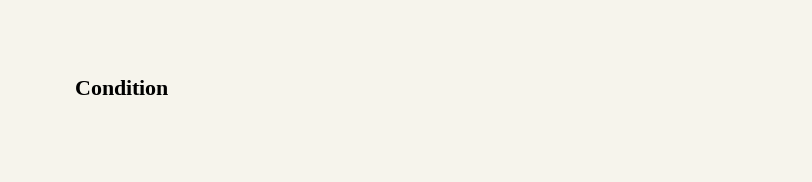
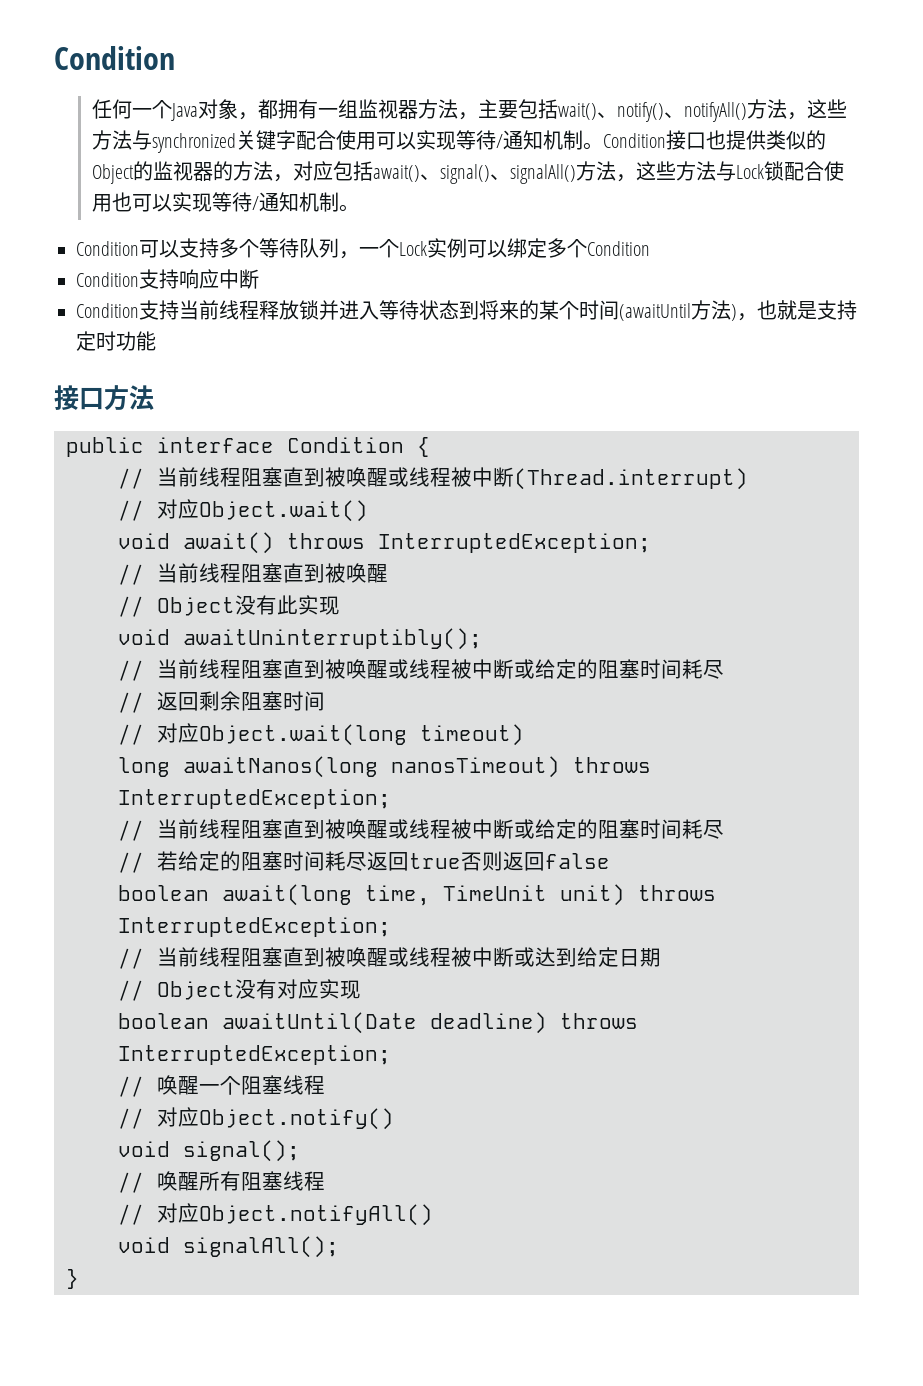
[75,80,168,95] Condition -> [54,46,175,70] [92,99,848,122] [92,130,827,153] [92,161,845,184] [92,192,360,212] [76,238,650,259] [76,269,259,289] [76,300,857,321] [76,331,156,351] [54,385,154,411] [66,437,430,457] [118,467,748,490] [118,499,368,522] [118,532,651,554] [118,563,388,585] [118,595,340,617] [118,628,482,650] [118,659,724,681] [118,691,325,713] [118,723,524,746] [118,756,651,778] [118,789,391,809] [118,819,724,841] [118,851,610,873] [118,884,716,906] [118,917,391,937] [118,947,661,969] [118,979,361,1001] [118,1012,638,1034] [118,1045,391,1065] [118,1075,325,1097] [118,1107,394,1130] [118,1140,300,1162] [118,1171,325,1193] [118,1203,433,1226] [118,1236,339,1258] [66,1269,79,1289] Condition // 任何一个Java对象，都拥有一组监视器方法，主要包括wait()、notify()、notifyAll()方法，这些方法与synchronized关键字配合使用可以实现等待/通知机制。Condition接口也提供类似的Object的监视器的方法，对应包括await()、signal()、signalAll()方法，这些方法与Lock锁配合使用也可以实现等待/通知机制。 // Condition可以支持多个等待队列，一个Lock实例可以绑定多个Condition // Condition支持响应中断 // Condition支持当前线程释放锁并进入等待状态到将来的某个时间(awaitUntil方法)，也就是支持定时功能 // 接口方法 // public interface Condition { // // 当前线程阻塞直到被唤醒或线程被中断(Thread.interrupt) // // 对应Object.wait() // void await() throws InterruptedException; // // 当前线程阻塞直到被唤醒 // // Object没有此实现 // void awaitUninterruptibly(); // // 当前线程阻塞直到被唤醒或线程被中断或给定的阻塞时间耗尽 // // 返回剩余阻塞时间 // // 对应Object.wait(long timeout) // long awaitNanos(long nanosTimeout) throws InterruptedException; // // 当前线程阻塞直到被唤醒或线程被中断或给定的阻塞时间耗尽 // // 若给定的阻塞时间耗尽返回true否则返回false // boolean await(long time, TimeUnit unit) throws InterruptedException; // // 当前线程阻塞直到被唤醒或线程被中断或达到给定日期 // // Object没有对应实现 // boolean awaitUntil(Date deadline) throws InterruptedException; // // 唤醒一个阻塞线程 // // 对应Object.notify() // void signal(); // // 唤醒所有阻塞线程 // // 对应Object.notifyAll() // void signalAll(); // }

